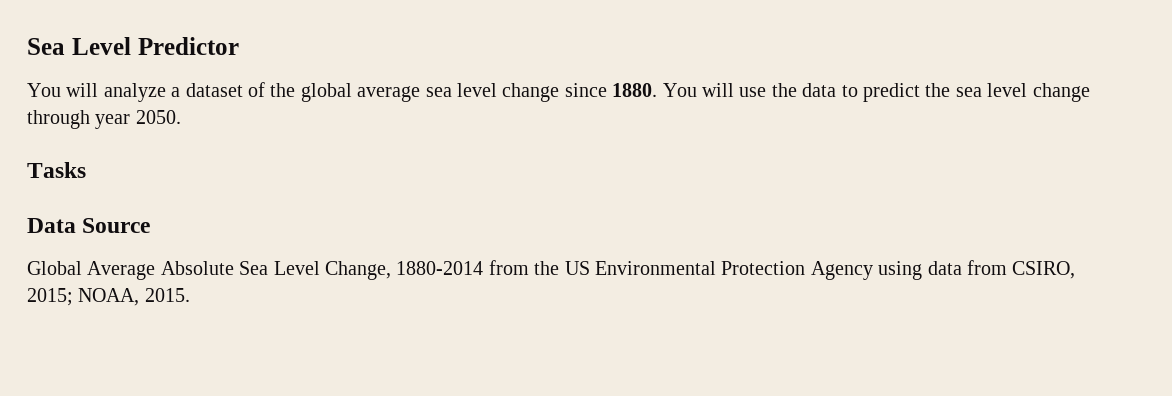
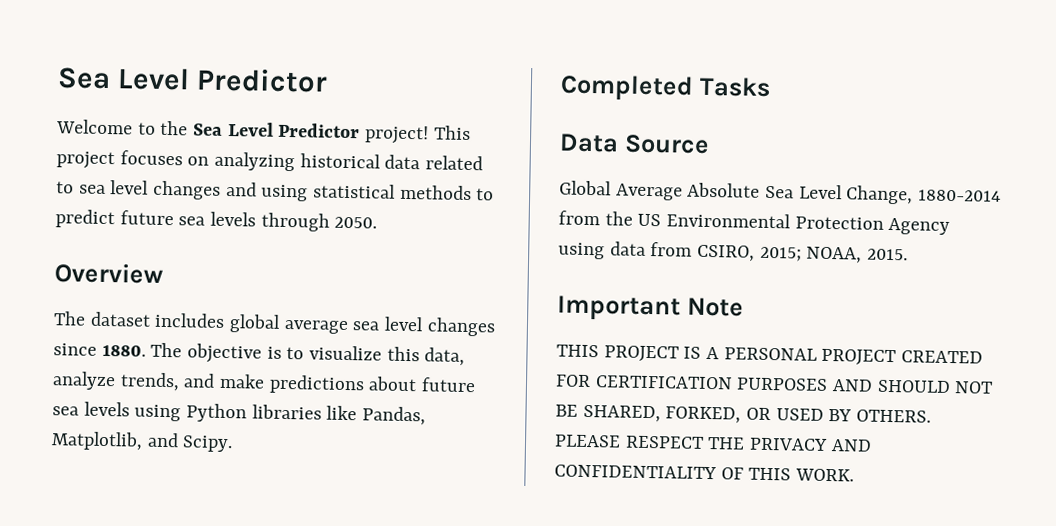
[27,82,296,102] You will analyze a dataset of the -> [56,119,471,145] [56,150,484,172] [56,180,495,202] [55,209,378,232] [54,262,163,284] [53,311,226,328] Welcome to the Sea Level Predictor project! This project focuses on analyzing historical data related to sea level changes and using statistical methods to predict future sea levels through 2050. // Overview // The dataset includes
[502,83,560,102] change -> [426,317,496,337] changes
[662,83,1090,102] [27,110,181,129] You will use the data to predict the sea level change through year 2050. // -> [150,342,466,366] [52,371,477,395] [52,401,427,426] [51,431,234,453] [560,74,694,102] The objective is to visualize this data, analyze trends, and make predictions about future sea levels using Python libraries like Pandas, Matplotlib, and Scipy. // Completed
(190, 295) none -> [557,295,744,322] [556,344,984,366] [555,374,994,394] [555,404,932,424] [554,434,872,452] [554,464,855,482] // Important Note // THIS PROJECT IS A PERSONAL PROJECT CREATED FOR CERTIFICATION PURPOSES AND SHOULD NOT BE SHARED, FORKED, OR USED BY OTHERS. PLEASE RESPECT THE PRIVACY AND CONFIDENTIALITY OF THIS WORK.

